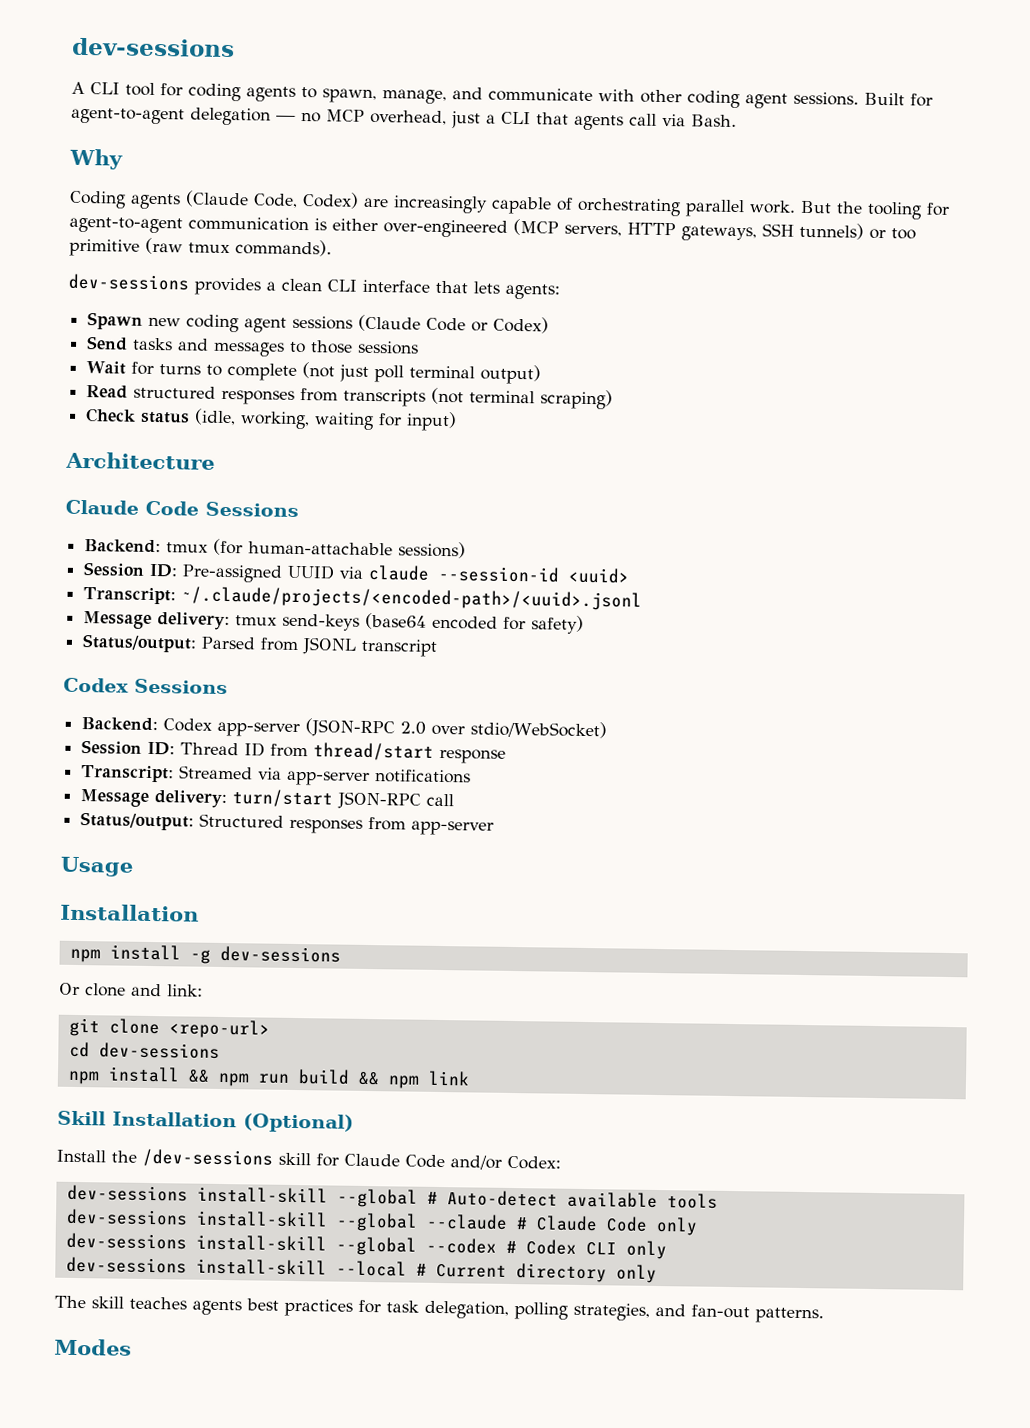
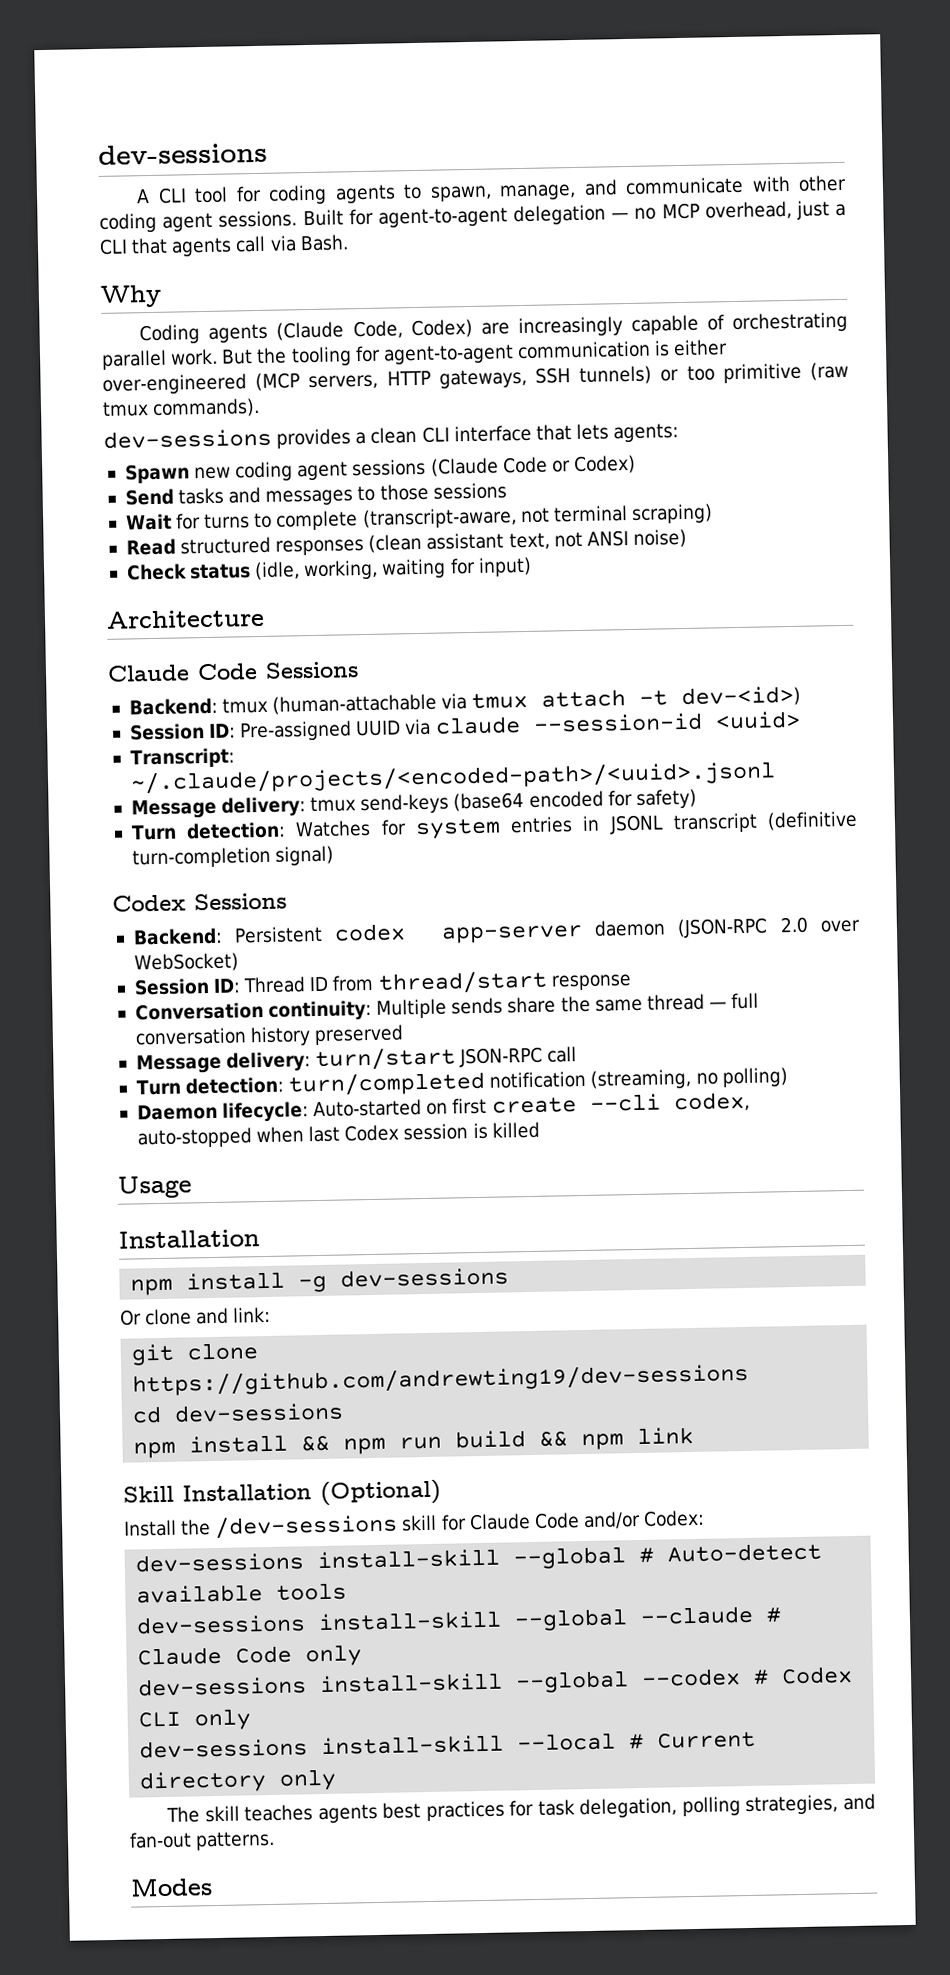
[302,362,542,385] [86,385,614,410] (not just poll terminal output) // Read structured responses from transcripts (not terminal scraping) -> [361,503,713,530] [125,528,687,556] (transcript-aware, not terminal scraping) // Read structured responses (clean assistant text, not ANSI noise)
[213,538,467,559] (for human-attachable sessions) -> [272,685,802,715] (human-attachable via tmux attach -t dev-<id>)
[82,634,300,653] Status/output: Parsed from -> [130,815,601,841] Turn detection: Watches for system entries in
(439, 647) none -> [767,810,859,831] [131,845,335,869] (definitive turn-completion signal)
[163,718,301,738] Codex app-server -> [234,919,667,944] Persistent codex app-server daemon
[470,720,608,739] stdio/WebSocket) -> [133,952,239,973] WebSocket)
[81,765,472,787] Transcript: Streamed via app-server notifications -> [134,992,760,1022] [134,1024,405,1047] Conversation continuity: Multiple sends share the same thread — full conversation history preserved
[80,812,495,836] Status/output: Structured responses from app-server -> [135,1067,788,1097] [136,1091,750,1123] [136,1121,540,1149] Turn detection: turn/completed notification (streaming, no polling) // Daemon lifecycle: Auto-started on first create --cli codex, auto-stopped when last Codex session is killed
[168,1019,270,1039] <repo-url> -> [132,1363,750,1397] https://github.com/andrewting19/dev-sessions

